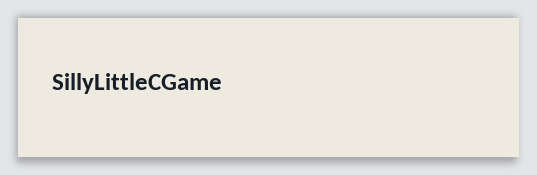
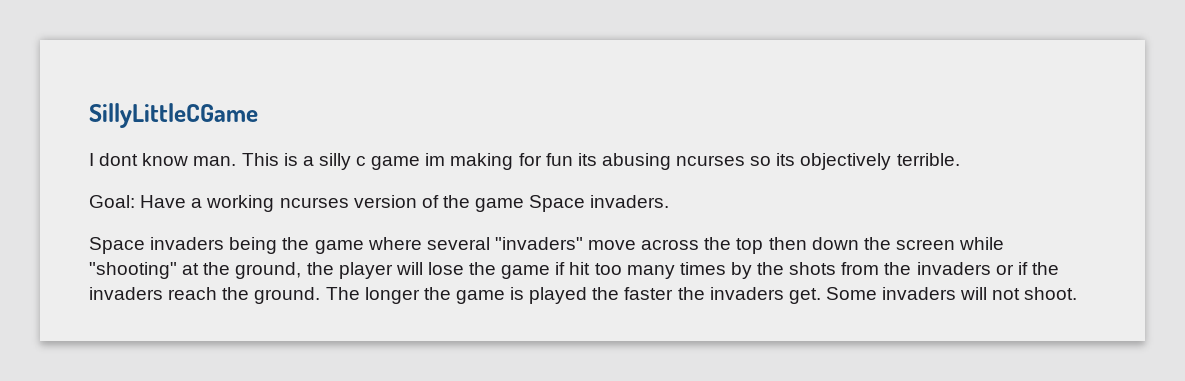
(222, 83) none -> [89,153,960,170] [89,195,670,212] [89,237,1005,254] [89,262,1059,279] [89,287,1078,304] // I dont know man. This is a silly c game im making for fun its abusing ncurses so its objectively terrible. // Goal: Have a working ncurses version of the game Space invaders. // Space invaders being the game where several "invaders" move across the top then down the screen while "shooting" at the ground, the player will lose the game if hit too many times by the shots from the invaders or if the invaders reach the ground. The longer the game is played the faster the invaders get. Some invaders will not shoot.

